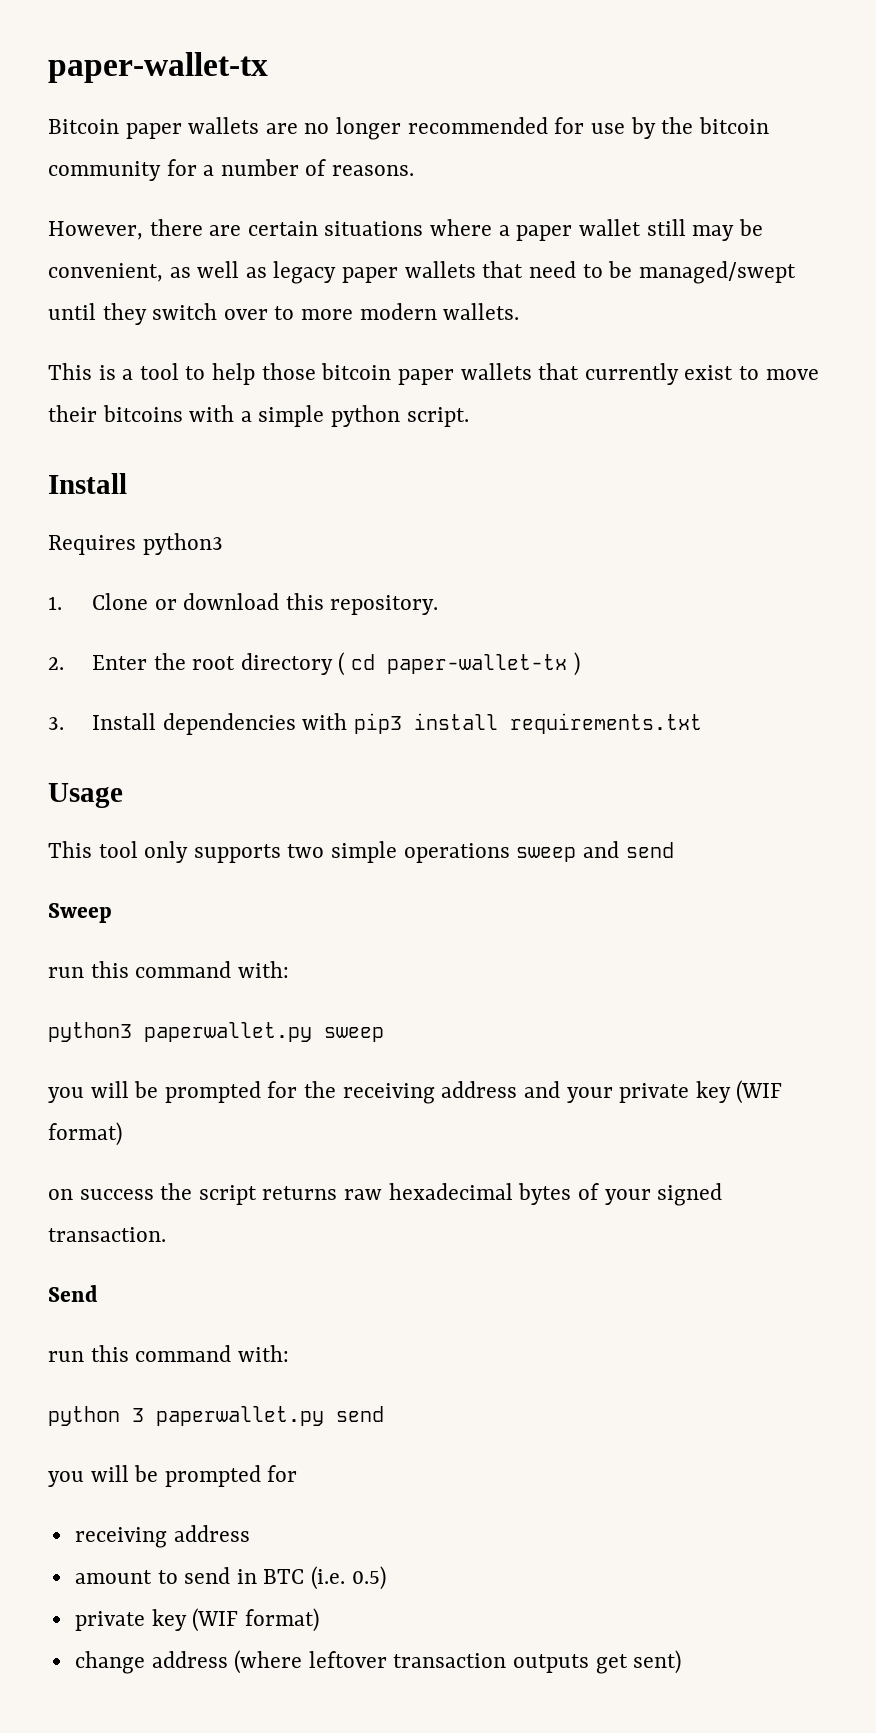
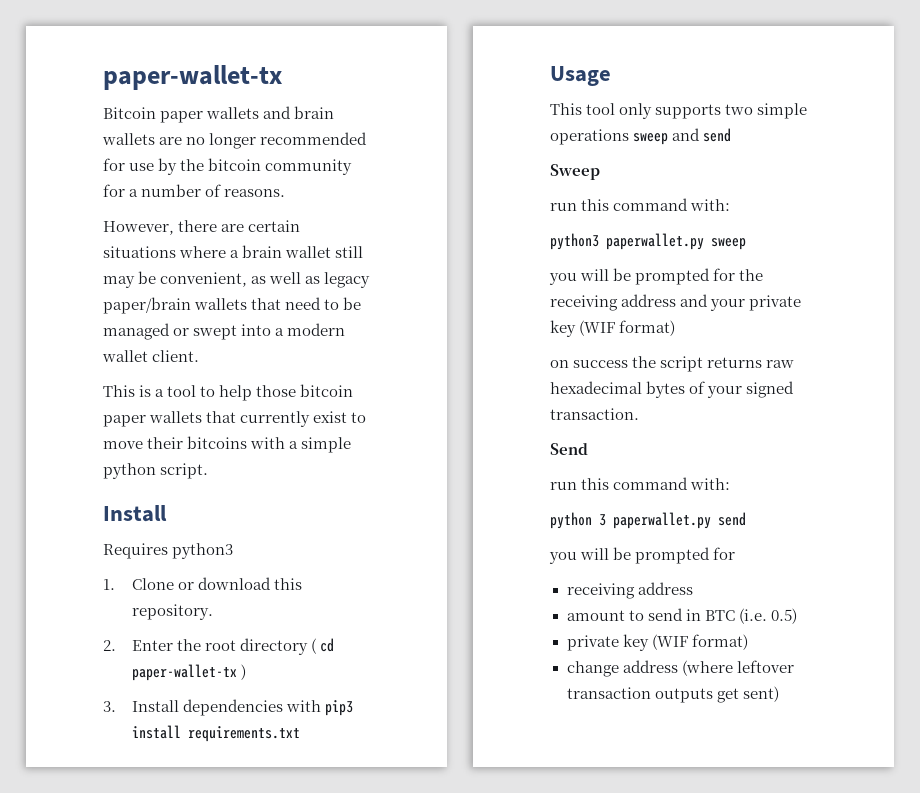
(260, 125) none -> [263,106,335,119] [102,133,155,145] and brain wallets
[516,225,573,241] paper -> [242,245,283,258] brain
[342,267,399,283] paper -> [103,297,191,314] paper/brain
[638,261,796,284] [48,303,520,325] managed/swept until they switch over to more modern wallets. -> [103,323,346,340] [102,350,200,362] managed or swept into a modern wallet client.

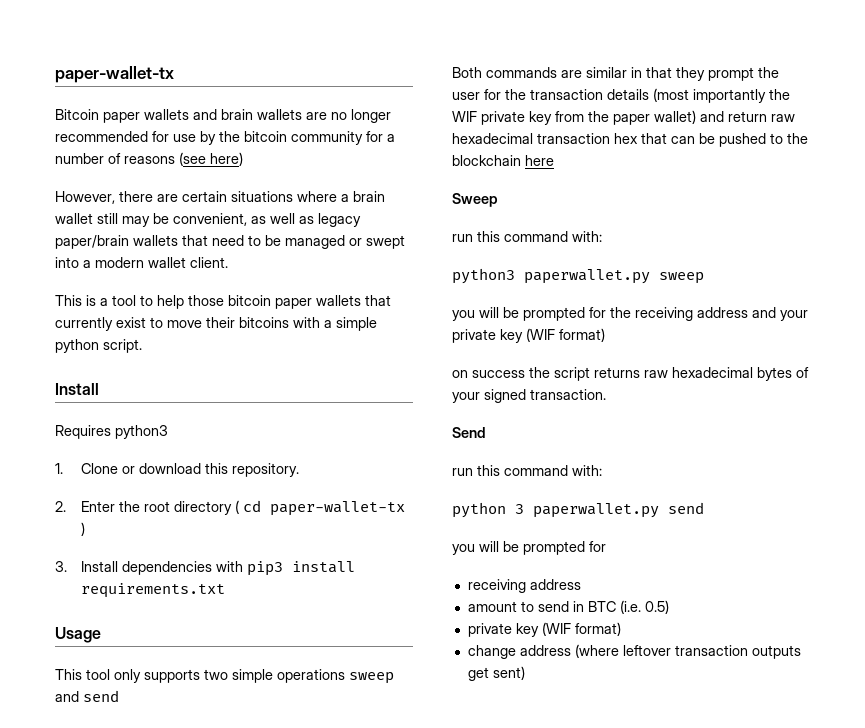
[224,189,286,197] reasons. -> [124,152,243,166] reasons (see here)
(732, 135) none -> [452,67,779,81] [452,88,790,103] [452,110,795,125] [452,133,808,147] [452,155,554,166] // Both commands are similar in that they prompt the user for the transaction details (most importantly the WIF private key from the paper wallet) and return raw hexadecimal transaction hex that can be pushed to the blockchain here

